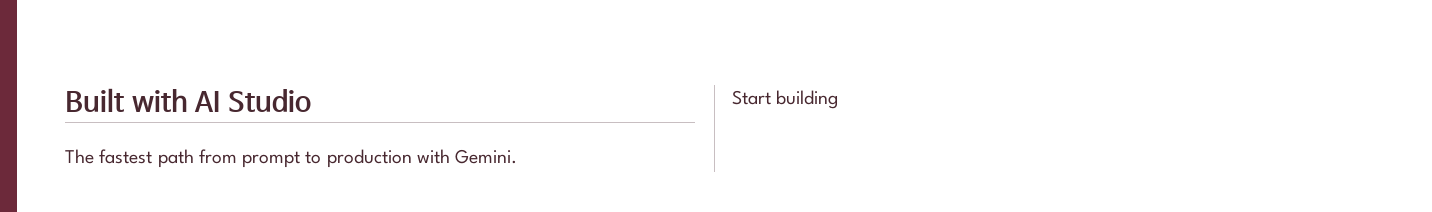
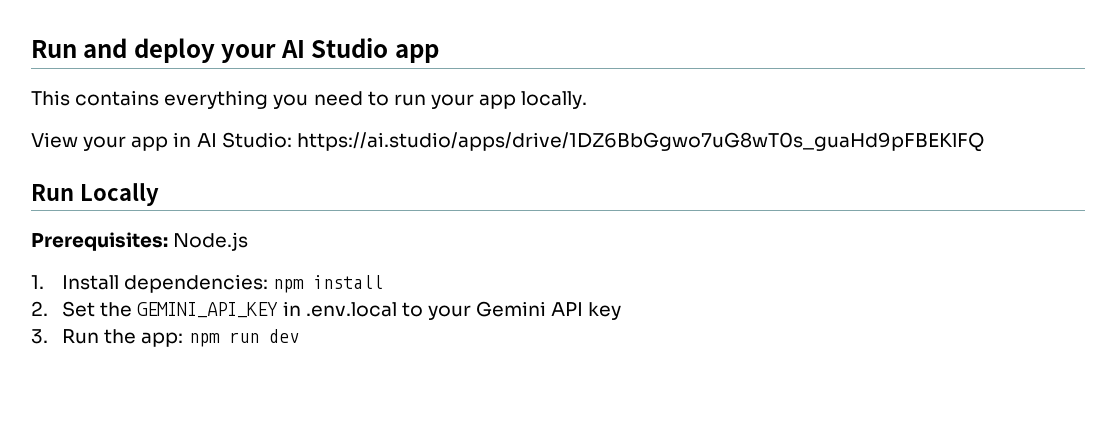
[65,88,311,112] [65,149,518,168] [732,90,839,109] Built with AI Studio // The fastest path from prompt to production with Gemini. // Start building -> [31,38,439,63] [31,90,588,109] [31,132,984,152] [31,183,159,206] [31,232,249,251] [31,274,384,293] [31,301,622,320] [31,329,299,347] Run and deploy your AI Studio app // This contains everything you need to run your app locally. // View your app in AI Studio: https://ai.studio/apps/drive/1DZ6BbGgwo7uG8wT0s_guaHd9pFBEKlFQ // Run Locally // Prerequisites: Node.js // 1. Install dependencies: npm install // 2. Set the GEMINI_API_KEY in .env.local to your Gemini API key // 3. Run the app: npm run dev

